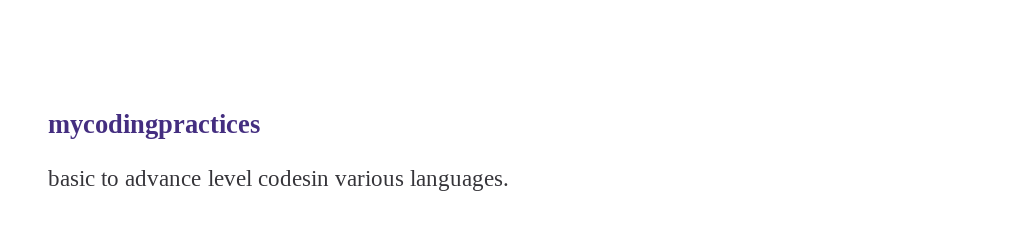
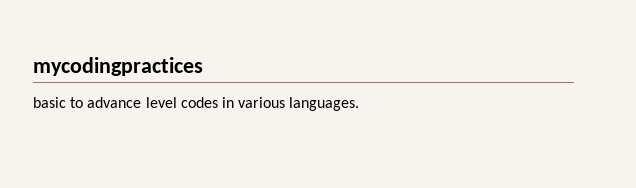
[257,170,329,186] codesin -> [180,97,234,108] codes in

